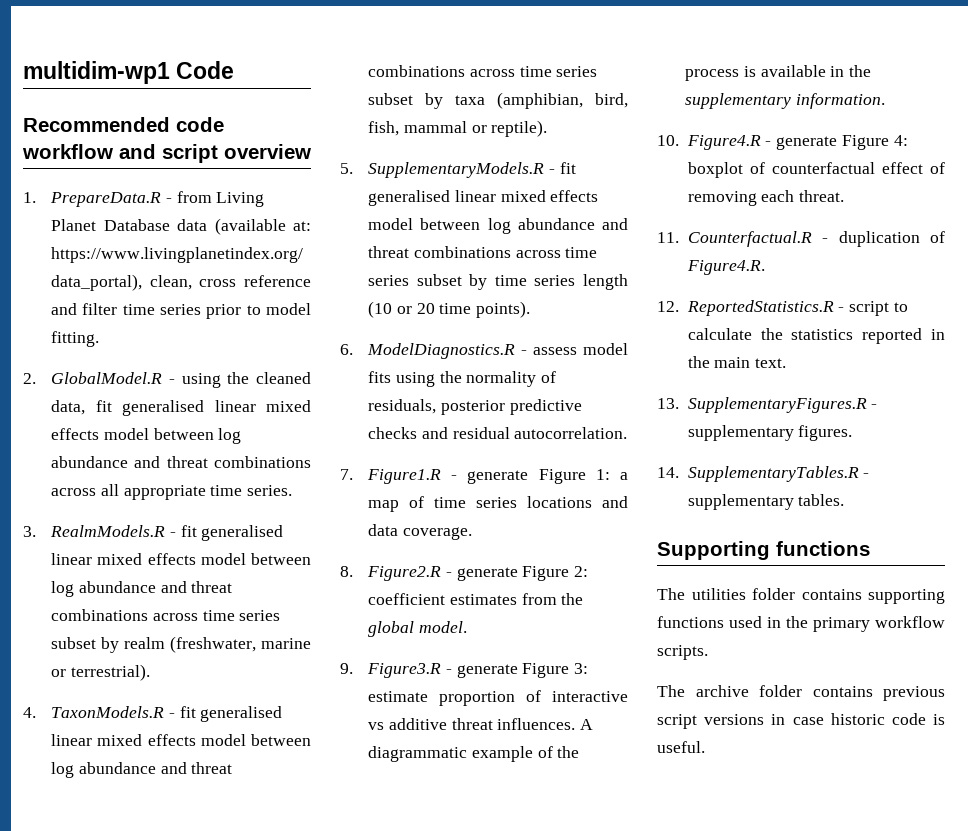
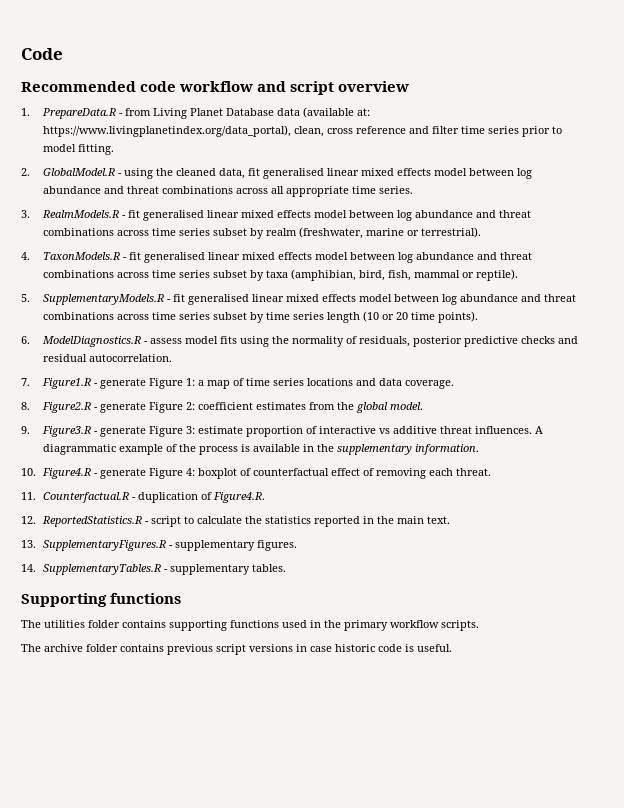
[23,61,170,84] multidim-wp1 -> (21, 54) none

